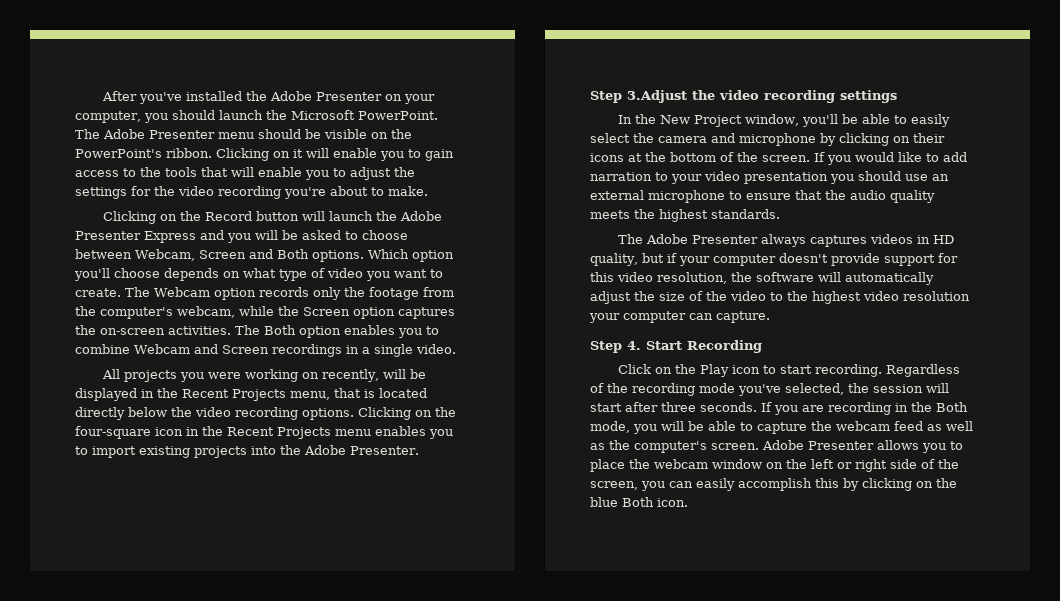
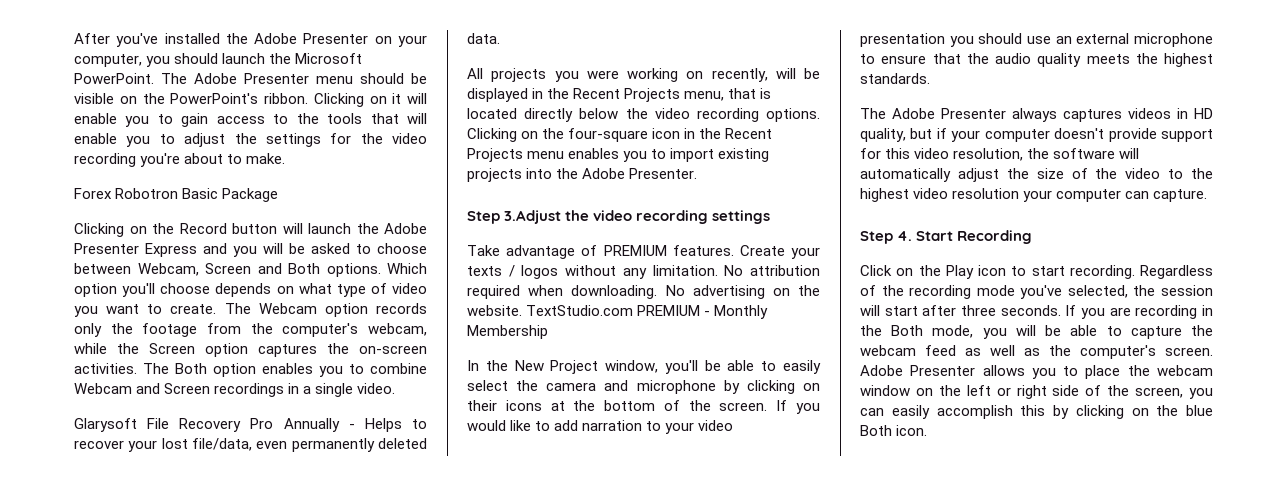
(428, 191) none -> [74,188,279,202] // Forex Robotron Basic Package
(456, 349) none -> [74,418,428,432] [74,438,427,452] [467,33,500,44] // Glarysoft File Recovery Pro Annually - Helps to recover your lost file/data, even permanently deleted data.
(897, 96) none -> [467,245,820,259] [467,265,820,279] [467,285,820,299] [467,305,769,319] [467,325,548,339] // Take advantage of PREMIUM features. Create your texts / logos without any limitation. No attribution required when downloading. No advertising on the website. TextStudio.com PREMIUM - Monthly Membership

